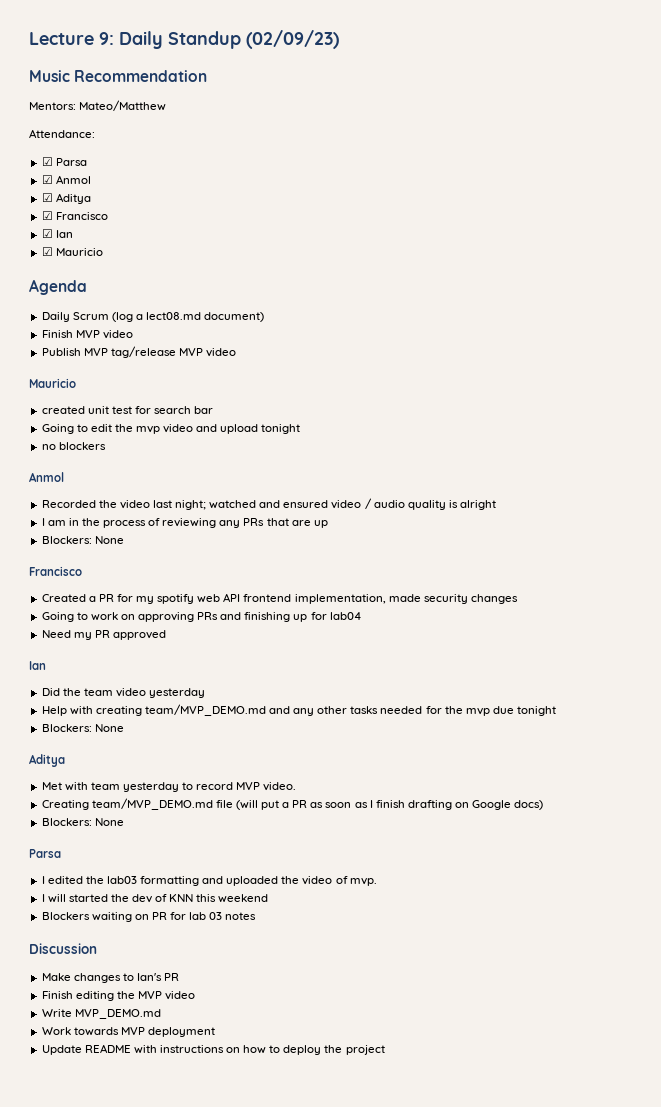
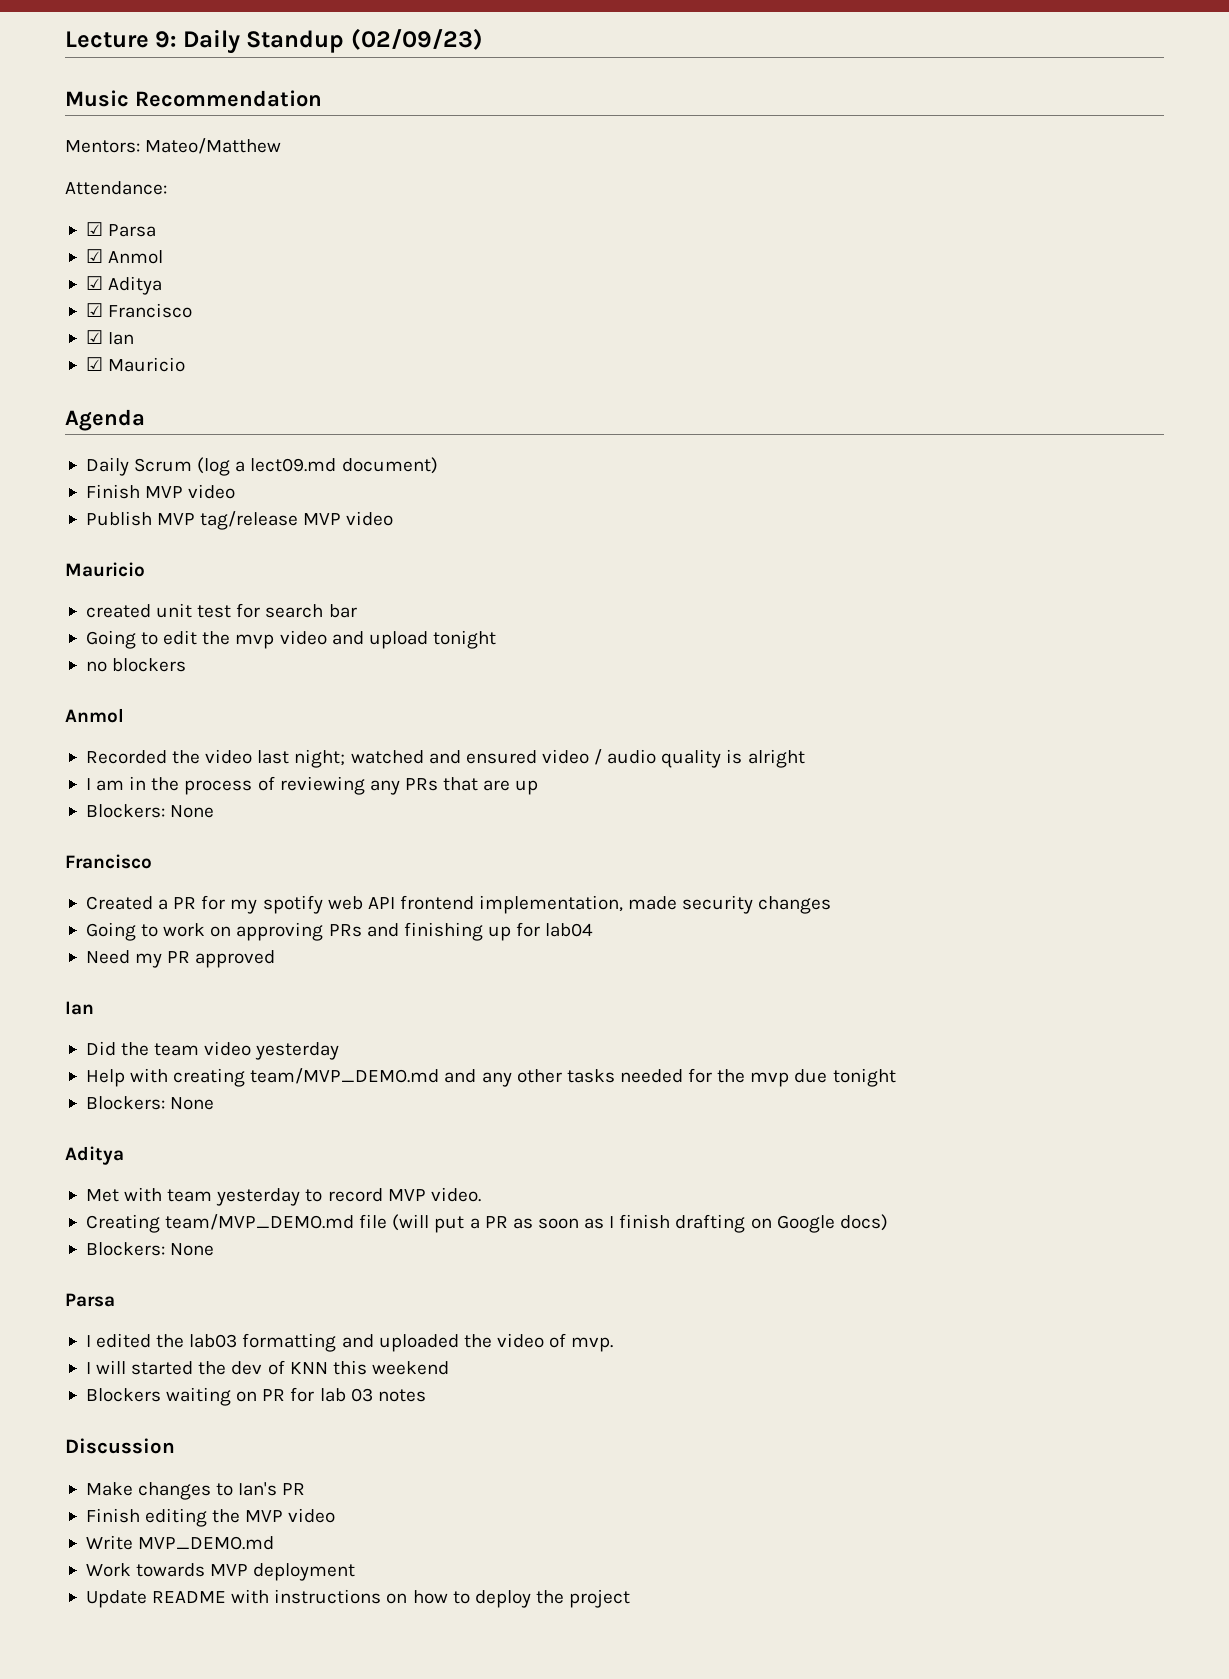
[146,312,202,320] lect08.md -> [250,458,337,472] lect09.md

